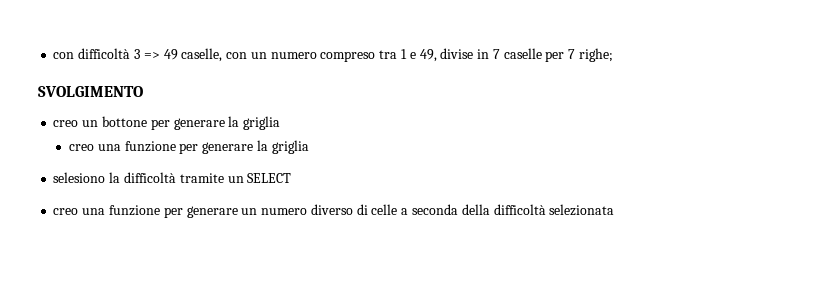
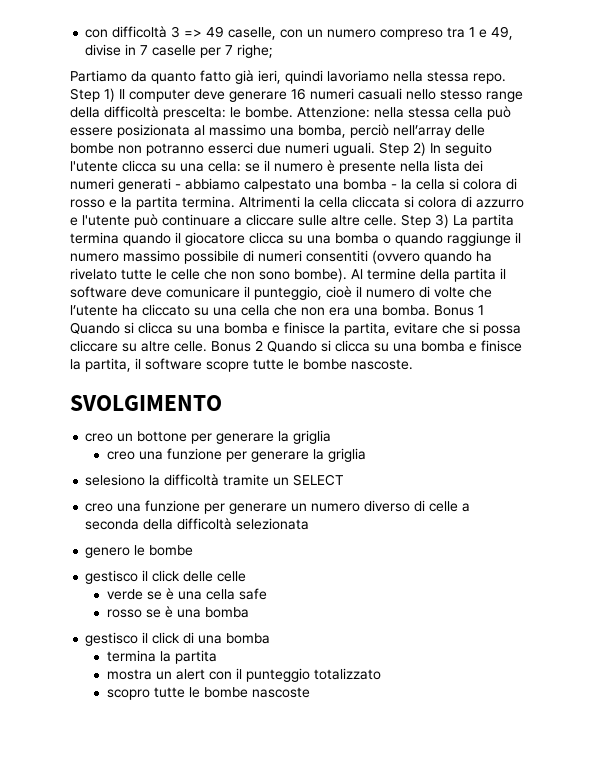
(613, 55) none -> [70,70,506,84] [70,88,523,102] [70,106,511,120] [70,124,485,138] [70,142,492,156] [70,160,483,174] [70,178,517,192] [70,196,524,210] [70,214,514,228] [70,232,521,246] [70,250,492,264] [70,268,506,282] [70,286,492,300] [70,304,484,316] [70,322,521,336] [70,340,522,352] [70,358,413,372] // Partiamo da quanto fatto già ieri, quindi lavoriamo nella stessa repo. Step 1) Il computer deve generare 16 numeri casuali nello stesso range della difficoltà prescelta: le bombe. Attenzione: nella stessa cella può essere posizionata al massimo una bomba, perciò nell’array delle bombe non potranno esserci due numeri uguali. Step 2) In seguito l'utente clicca su una cella: se il numero è presente nella lista dei numeri generati - abbiamo calpestato una bomba - la cella si colora di rosso e la partita termina. Altrimenti la cella cliccata si colora di azzurro e l'utente può continuare a cliccare sulle altre celle. Step 3) La partita termina quando il giocatore clicca su una bomba o quando raggiunge il numero massimo possibile di numeri consentiti (ovvero quando ha rivelato tutte le celle che non sono bombe). Al termine della partita il software deve comunicare il punteggio, cioè il numero di volte che l’utente ha cliccato su una cella che non era una bomba. Bonus 1 Quando si clicca su una bomba e finisce la partita, evitare che si possa cliccare su altre celle. Bonus 2 Quando si clicca su una bomba e finisce la partita, il software scopre tutte le bombe nascoste.
(615, 210) none -> [85,545,194,558] [85,570,247,584] [106,588,267,600] [106,606,249,618] [85,632,271,646] [106,650,217,664] [106,668,381,682] [106,687,310,700] // genero le bombe // gestisco il click delle celle // verde se è una cella safe // rosso se è una bomba // gestisco il click di una bomba // termina la partita // mostra un alert con il punteggio totalizzato // scopro tutte le bombe nascoste

